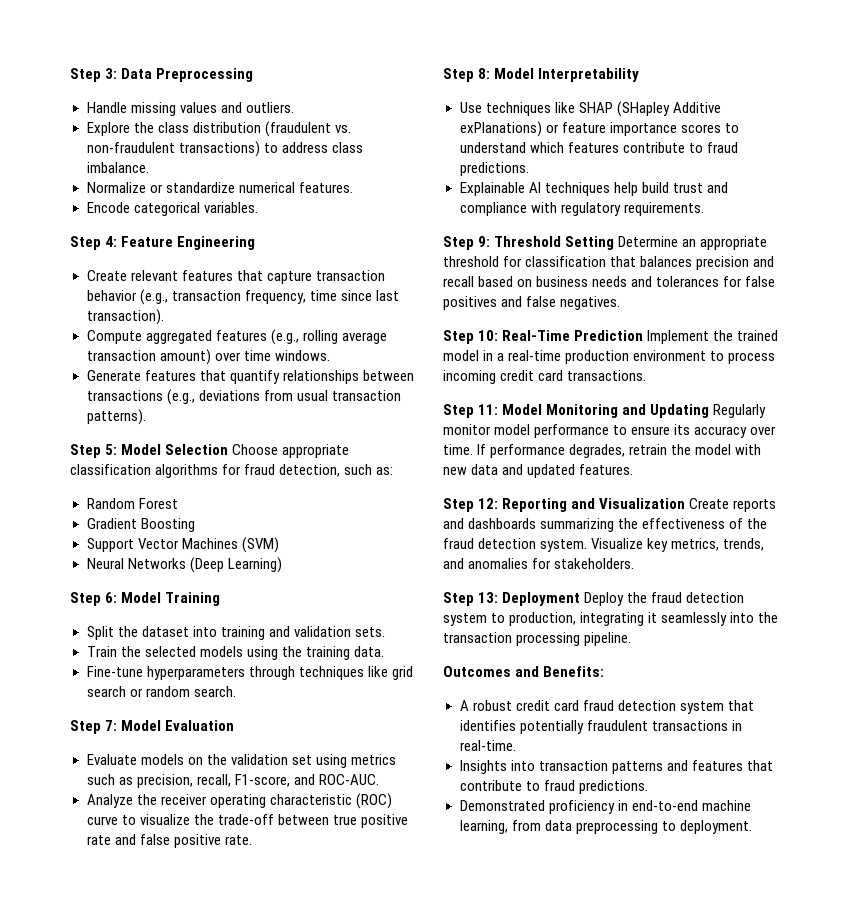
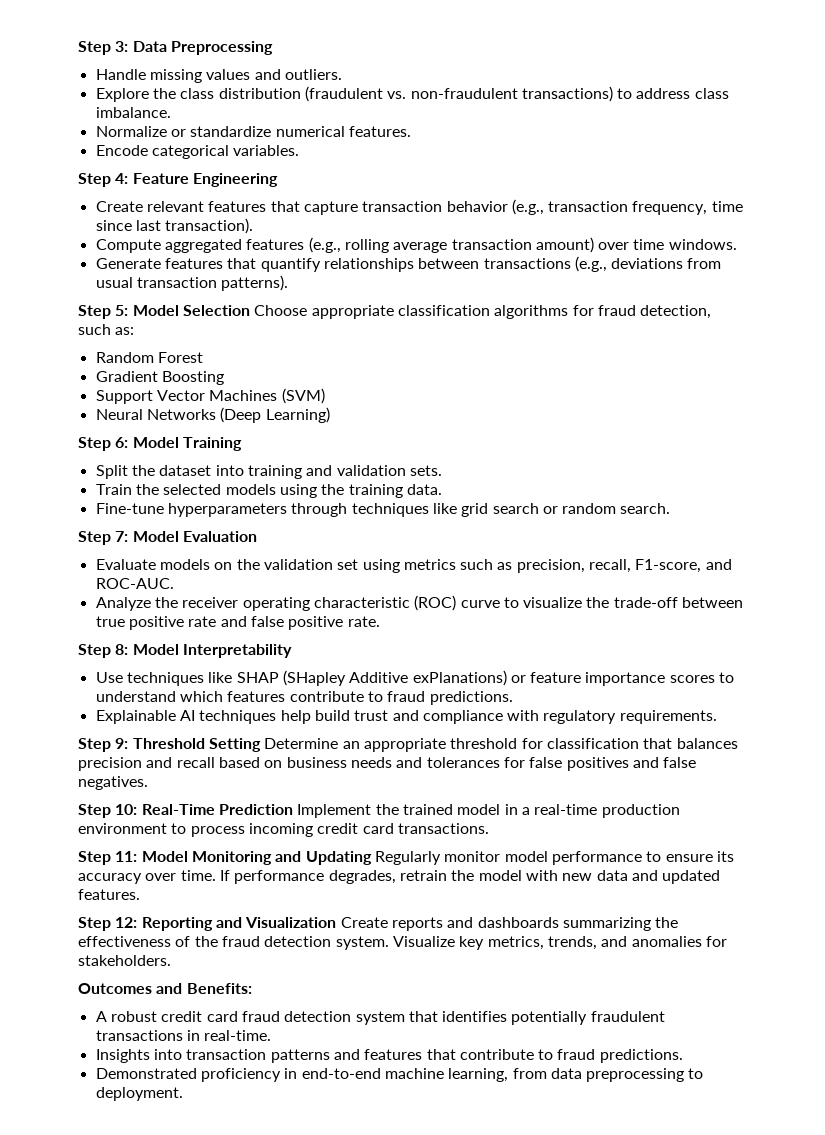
[443,592,745,606] [443,612,779,626] [443,632,632,646] // Step 13: Deployment Deploy the fraud detection system to production, integrating it seamlessly into the transaction processing pipeline. -> (171, 960) none

